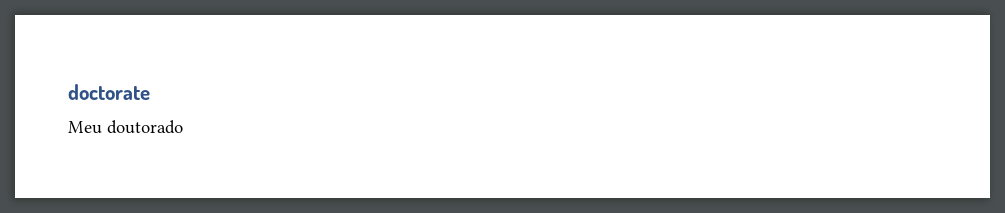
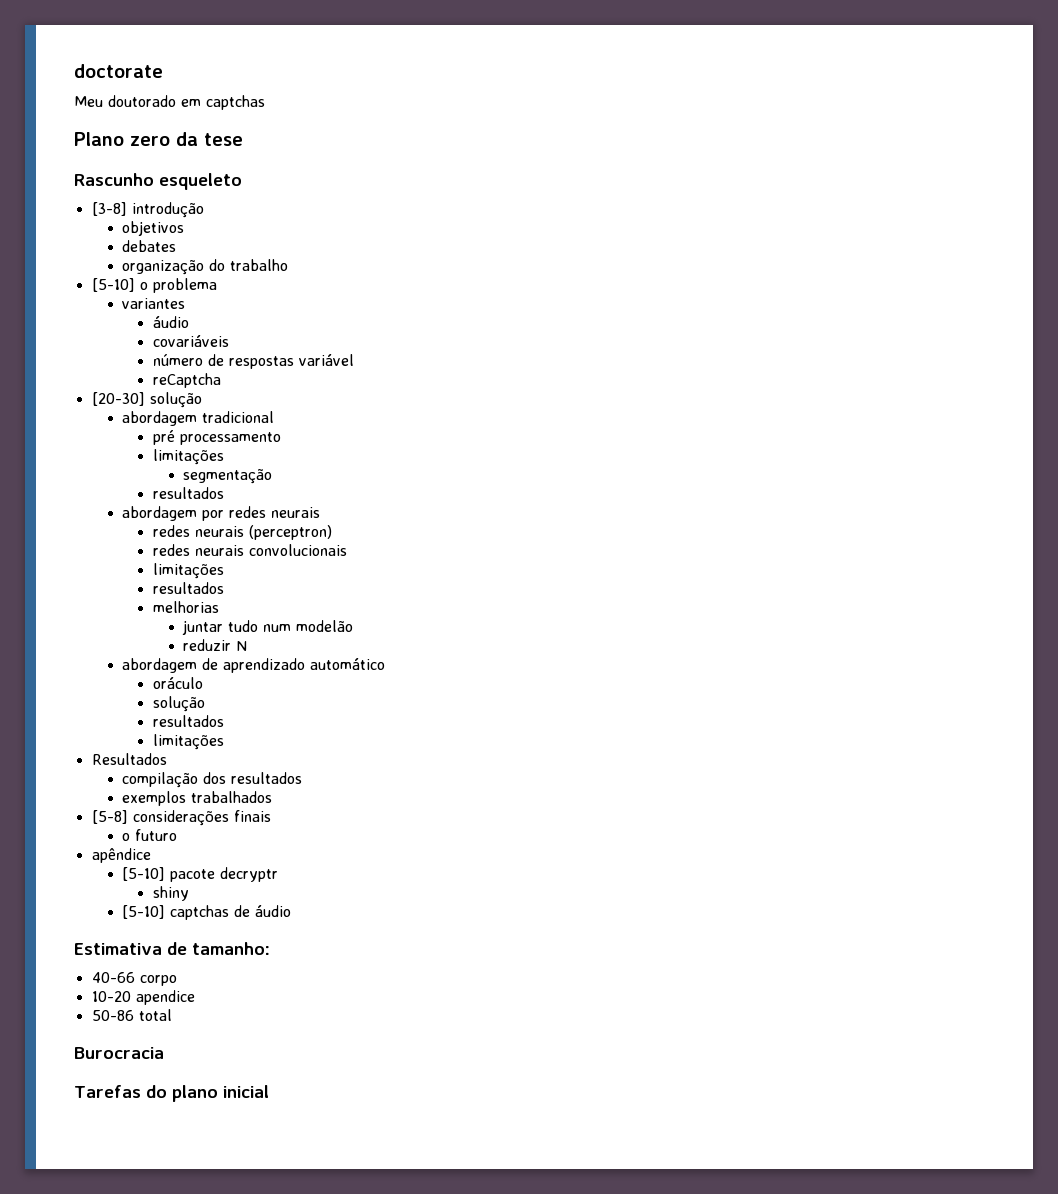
(183, 127) none -> [181,95,265,110] [74,132,243,146] [74,173,242,190] [91,202,204,218] [122,221,185,236] [122,240,177,252] [122,259,289,275] [91,278,217,293] [122,298,186,309] [152,316,189,328] [152,335,229,347] [152,354,354,369] [152,373,221,388] [91,392,202,408] [122,411,275,426] [152,430,281,445] [152,449,224,465] [183,469,273,484] [152,487,224,499] [122,506,321,521] [152,525,332,540] [152,544,347,556] [152,563,224,579] [152,582,224,594] [152,601,219,613] [182,620,354,635] [183,639,248,651] [122,658,386,673] [152,677,203,689] [152,696,205,712] [152,715,224,727] [152,734,224,750] [91,753,167,765] [122,772,303,788] [122,791,273,806] [91,810,271,826] [122,829,178,841] [91,848,151,863] [122,867,279,882] [152,886,189,901] [122,905,292,920] [74,942,270,955] [91,972,177,986] [91,990,195,1005] [91,1009,172,1021] [74,1047,164,1059] [74,1085,269,1102] em captchas // Plano zero da tese // Rascunho esqueleto // [3-8] introdução // objetivos // debates // organização do trabalho // [5-10] o problema // variantes // áudio // covariáveis // número de respostas variável // reCaptcha // [20-30] solução // abordagem tradicional // pré processamento // limitações // segmentação // resultados // abordagem por redes neurais // redes neurais (perceptron) // redes neurais convolucionais // limitações // resultados // melhorias // juntar tudo num modelão // reduzir N // abordagem de aprendizado automático // oráculo // solução // resultados // limitações // Resultados // compilação dos resultados // exemplos trabalhados // [5-8] considerações finais // o futuro // apêndice // [5-10] pacote decryptr // shiny // [5-10] captchas de áudio // Estimativa de tamanho: // 40-66 corpo // 10-20 apendice // 50-86 total // Burocracia // Tarefas do plano inicial

